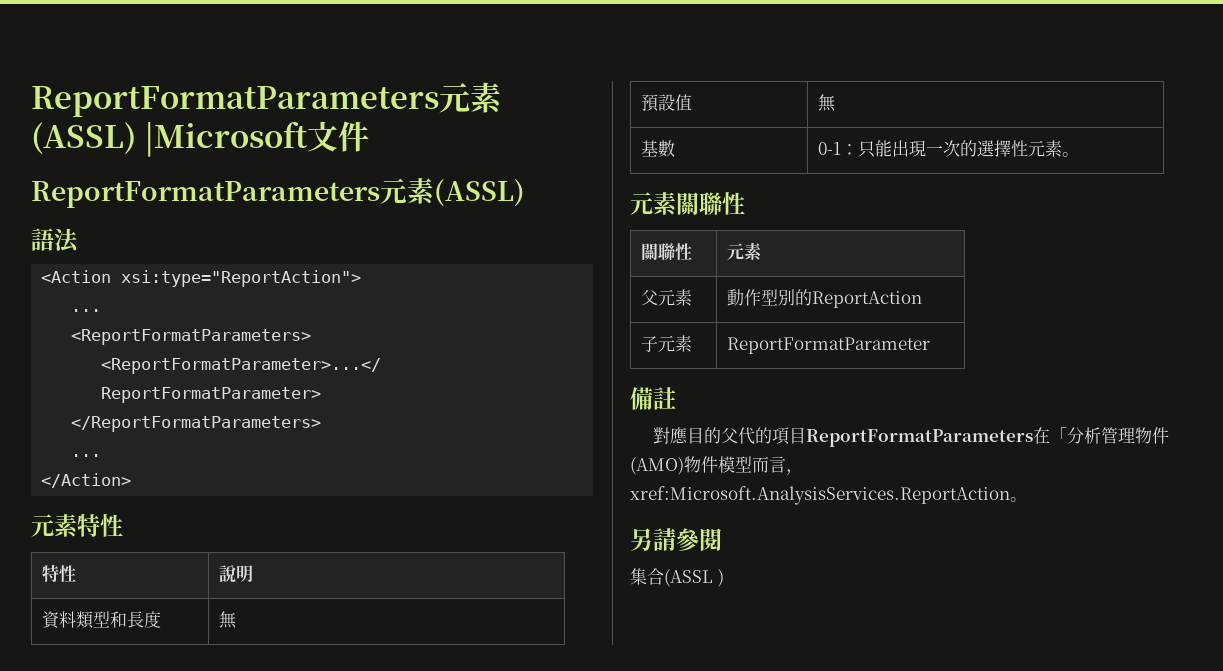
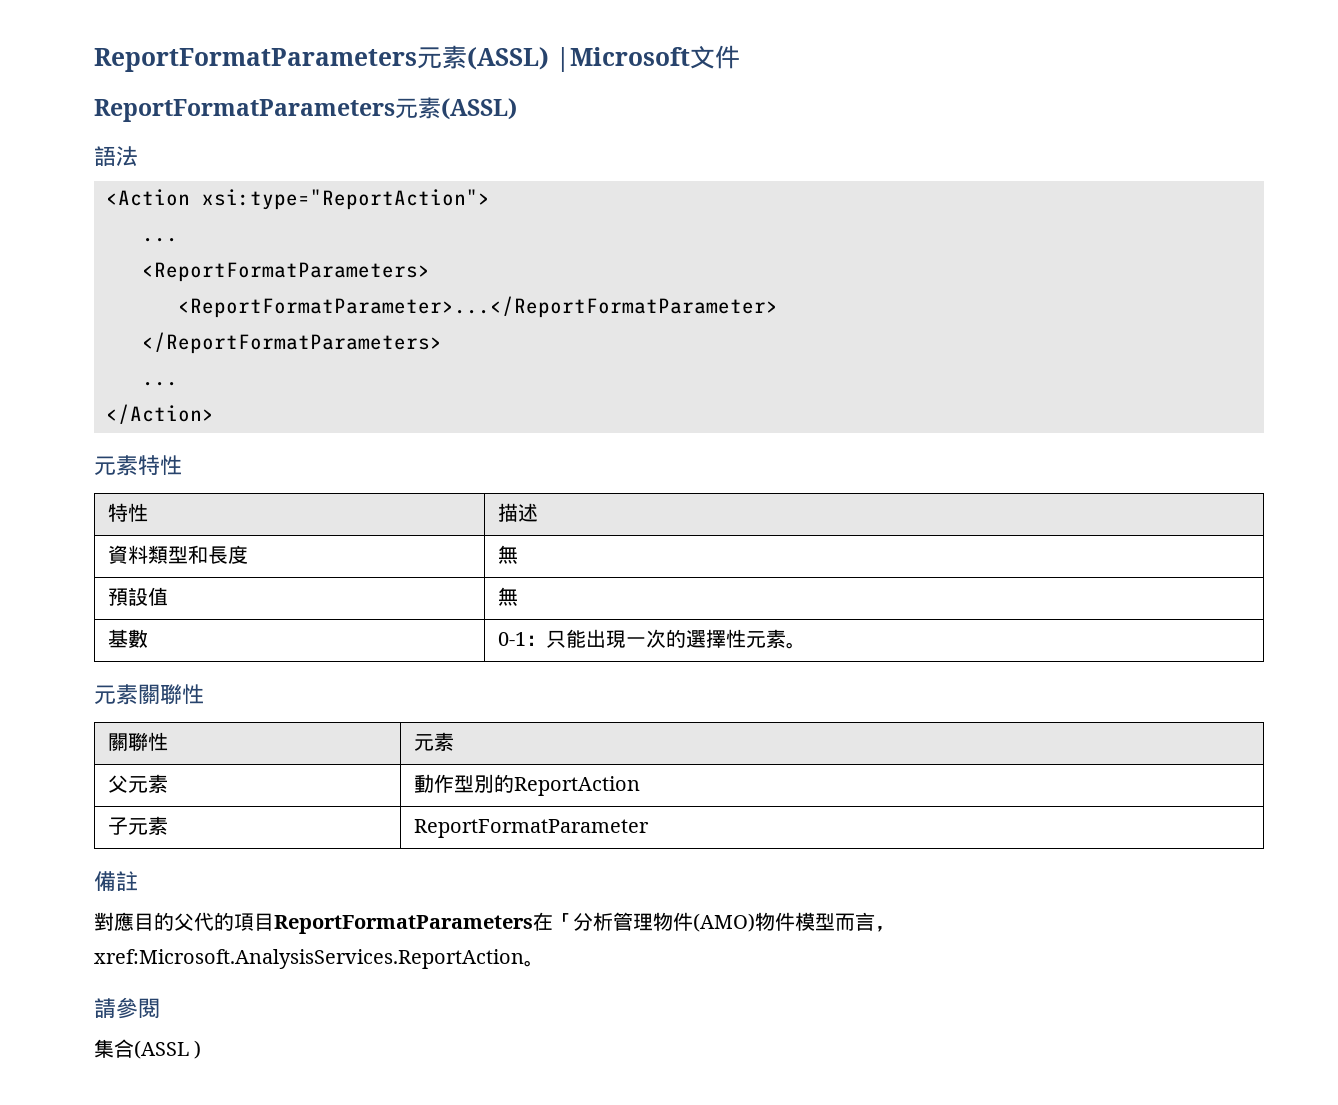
[219,564,254,583] 說明 -> [498,503,539,522] 描述
[630,528,653,551] 另 -> (544, 963) none

